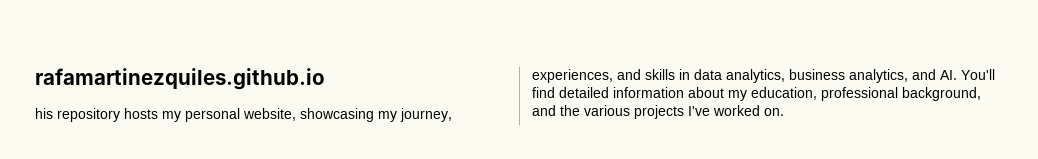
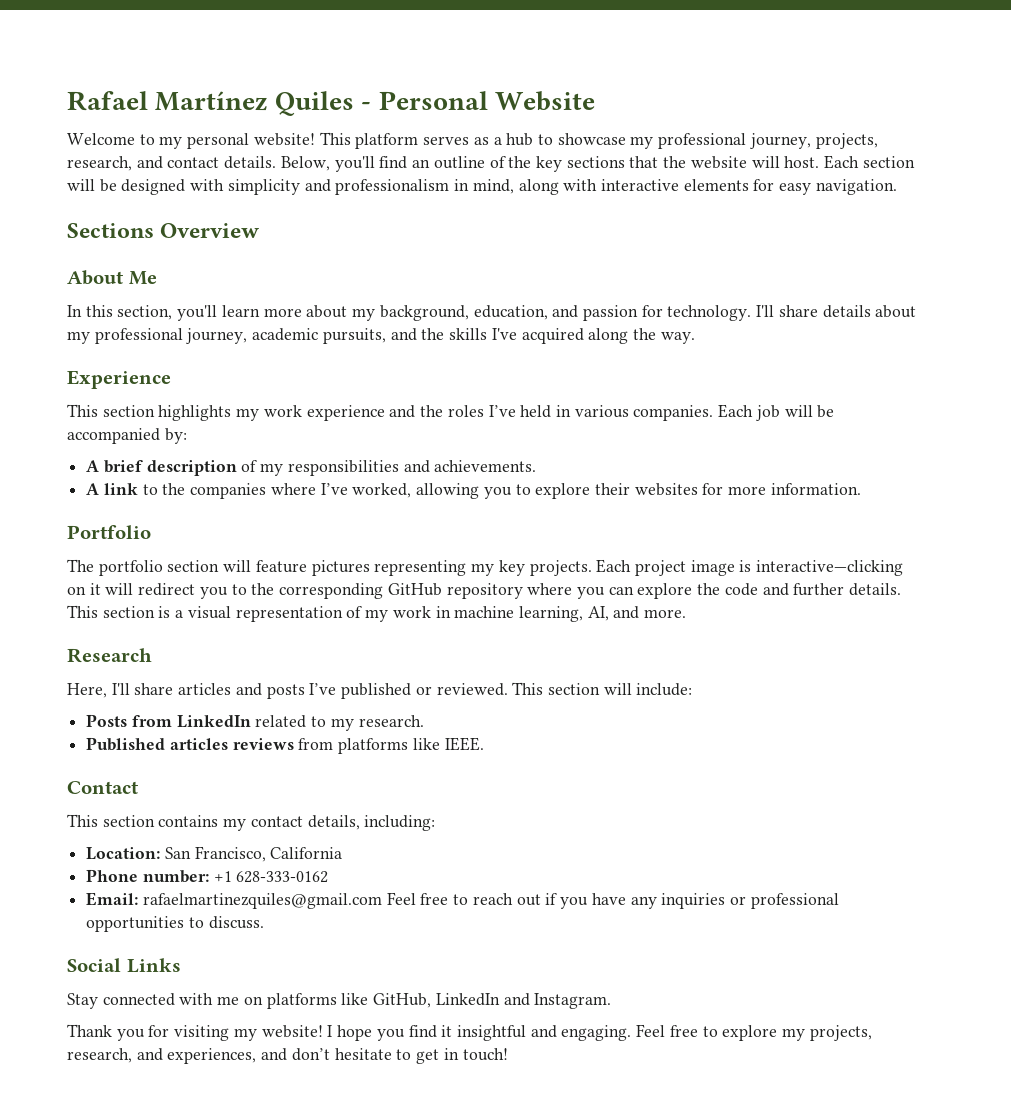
[35,68,325,90] [35,108,452,122] [532,69,995,83] [532,87,981,101] [532,105,784,119] rafamartinezquiles.github.io // his repository hosts my personal website, showcasing my journey, experiences, and skills in data analytics, business analytics, and AI. You'll find detailed information about my education, professional background, and the various projects I've worked on. -> [67,91,596,116] [67,132,878,149] [67,155,915,172] [67,179,897,195] [67,223,261,238] [67,270,157,285] [67,305,917,321] [67,328,695,344] [67,370,171,389] [67,404,835,421] [67,428,187,444] [86,460,537,476] [86,483,861,499] [67,525,151,539] [67,559,904,576] [67,583,902,599] [67,605,687,622] [67,648,152,663] [67,682,693,699] [86,714,424,731] [86,737,484,754] [67,781,138,794] [67,814,436,831] [86,846,343,862] [86,869,329,883] [86,892,839,909] [86,916,264,932] [67,958,181,973] [67,993,612,1009] [67,1024,872,1041] [67,1048,508,1064] Rafael Martínez Quiles - Personal Website // Welcome to my personal website! This platform serves as a hub to showcase my professional journey, projects, research, and contact details. Below, you'll find an outline of the key sections that the website will host. Each section will be designed with simplicity and professionalism in mind, along with interactive elements for easy navigation. // Sections Overview // About Me // In this section, you'll learn more about my background, education, and passion for technology. I'll share details about my professional journey, academic pursuits, and the skills I've acquired along the way. // Experience // This section highlights my work experience and the roles I’ve held in various companies. Each job will be accompanied by: // A brief description of my responsibilities and achievements. // A link to the companies where I’ve worked, allowing you to explore their websites for more information. // Portfolio // The portfolio section will feature pictures representing my key projects. Each project image is interactive—clicking on it will redirect you to the corresponding GitHub repository where you can explore the code and further details. This section is a visual representation of my work in machine learning, AI, and more. // Research // Here, I'll share articles and posts I’ve published or reviewed. This section will include: // Posts from LinkedIn related to my research. // Published articles reviews from platforms like IEEE. // Contact // This section contains my contact details, including: // Location: San Francisco, California // Phone number: +1 628-333-0162 // Email: rafaelmartinezquiles@gmail.com Feel free to reach out if you have any inquiries or professional opportunities to discuss. // Social Links // Stay connected with me on platforms like GitHub, LinkedIn and Instagram. // Thank you for visiting my website! I hope you find it insightful and engaging. Feel free to explore my projects, research, and experiences, and don’t hesitate to get in touch!

